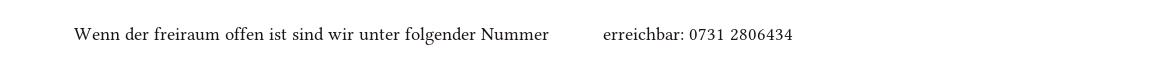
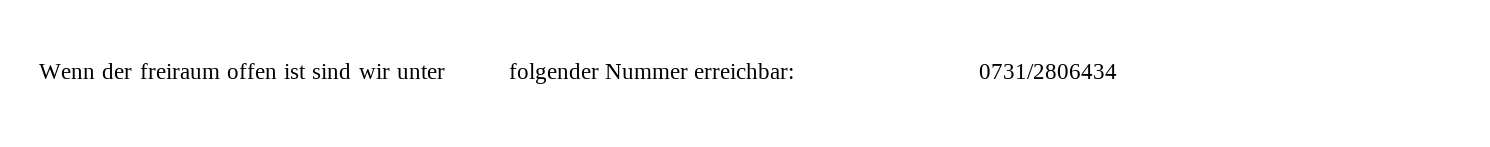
[689,28,793,41] 0731 2806434 -> [979,64,1117,79] 0731/2806434

